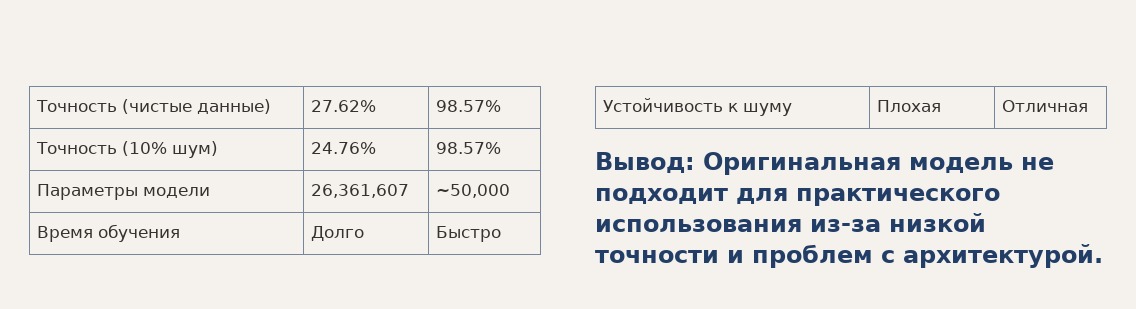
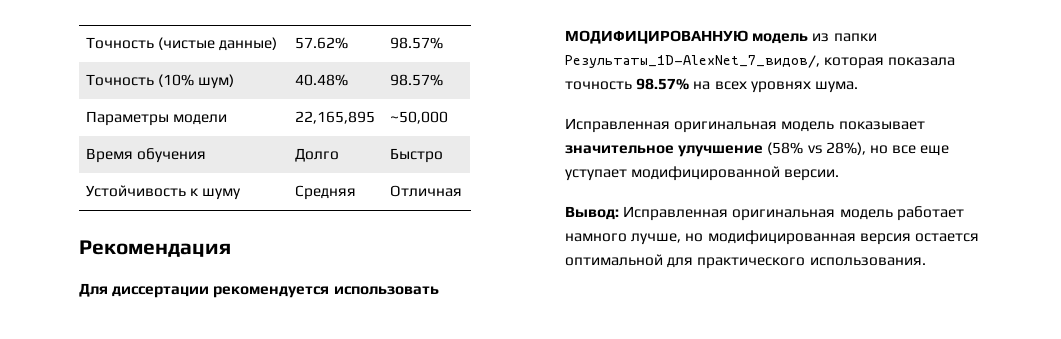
[311,100,377,112] 27.62% -> [295,37,349,49] 57.62%
[311,142,377,154] 24.76% -> [295,74,349,86] 40.48%
[311,184,410,198] 26,361,607 -> [295,111,376,124] 22,165,895
[877,100,942,112] Плохая -> [295,185,357,200] Средняя
[595,152,1054,175] [595,188,1000,206] [595,213,986,232] [595,244,1103,268] Вывод: Оригинальная модель не подходит для практического использования из-за низкой точности и проблем с архитектурой. -> [79,240,231,257] [79,283,439,298] [565,30,877,44] [565,55,956,69] [565,78,858,93] [565,118,925,133] [565,142,950,157] [565,166,840,181] [565,206,964,221] [565,230,979,245] [565,254,926,269] Рекомендация // Для диссертации рекомендуется использовать МОДИФИЦИРОВАННУЮ модель из папки Результаты_1D-AlexNet_7_видов/, которая показала точность 98.57% на всех уровнях шума. // Исправленная оригинальная модель показывает значительное улучшение (58% vs 28%), но все еще уступает модифицированной версии. // Вывод: Исправленная оригинальная модель работает намного лучше, но модифицированная версия остается оптимальной для практического использования.

